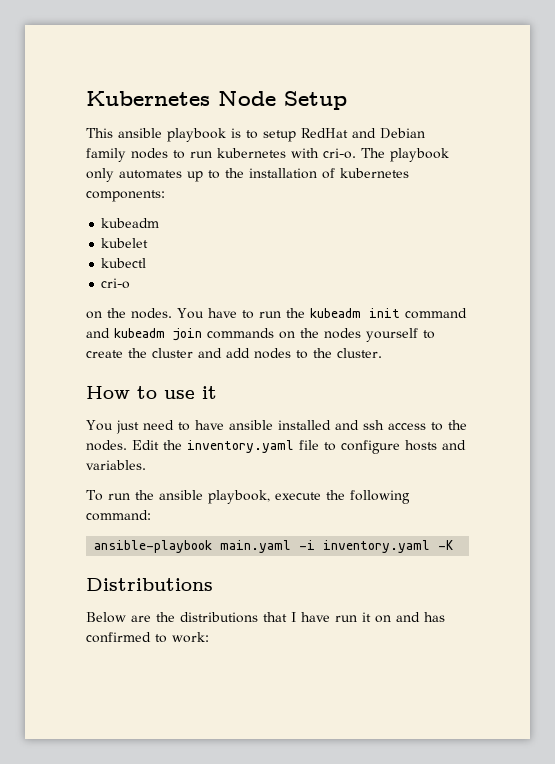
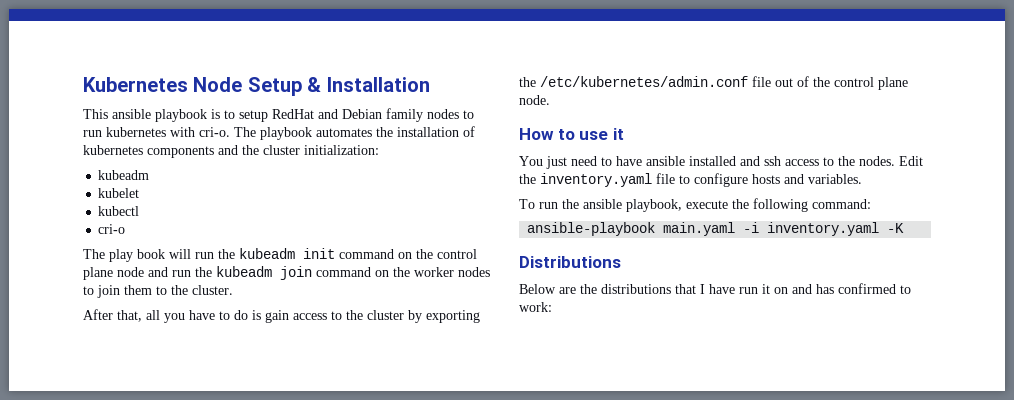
(347, 100) none -> [307,77,430,92] & Installation
[86,168,409,182] [86,190,165,202] [101,218,160,228] [101,238,149,248] [101,258,147,268] [101,278,131,289] [86,308,254,319] only automates up to the installation of kubernetes components: // kubeadm // kubelet // kubectl // cri-o // on the nodes. You have to -> [316,126,475,137] [83,145,379,158] [98,170,150,180] [98,188,140,198] [98,206,140,216] [98,224,126,234] [83,249,191,262] automates the installation of kubernetes components and the cluster initialization: // kubeadm // kubelet // kubectl // cri-o // The play book will
[86,328,110,338] and -> [398,249,477,259] [83,267,212,280] on the control plane node and run the
[207,328,435,342] [86,348,382,359] commands on the nodes yourself to create the cluster and add nodes to the cluster. -> [316,267,490,277] [83,285,233,298] [83,309,480,323] [519,76,908,90] [519,95,550,105] command on the worker nodes to join them to the cluster. // After that, all you have to do is gain access to the cluster by exporting the /etc/kubernetes/admin.conf file out of the control plane node.

